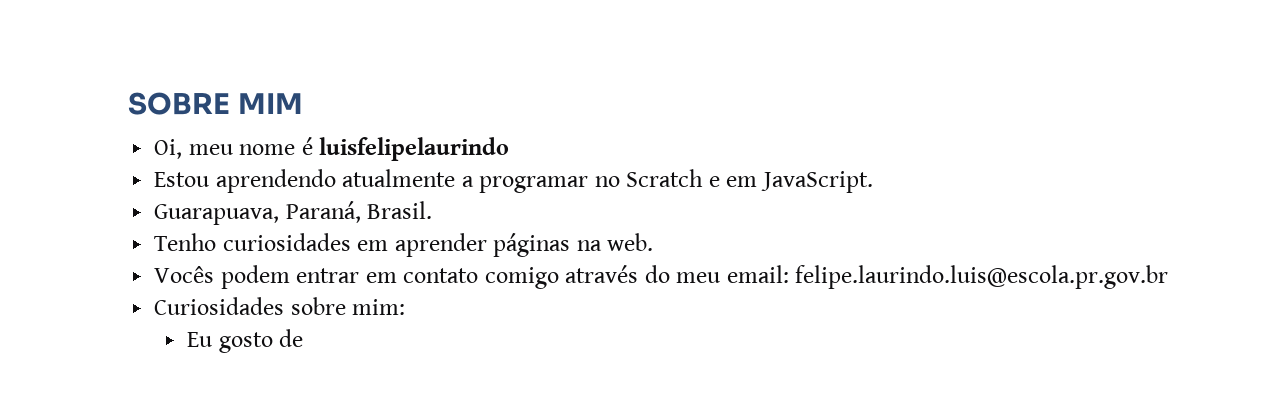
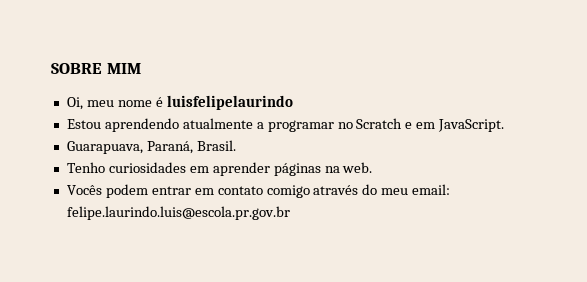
[154,297,406,315] [187,329,304,353] // Curiosidades sobre mim: // Eu gosto de -> (290, 213) none

